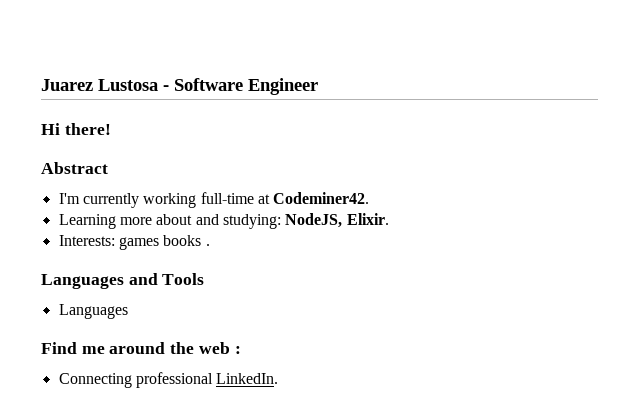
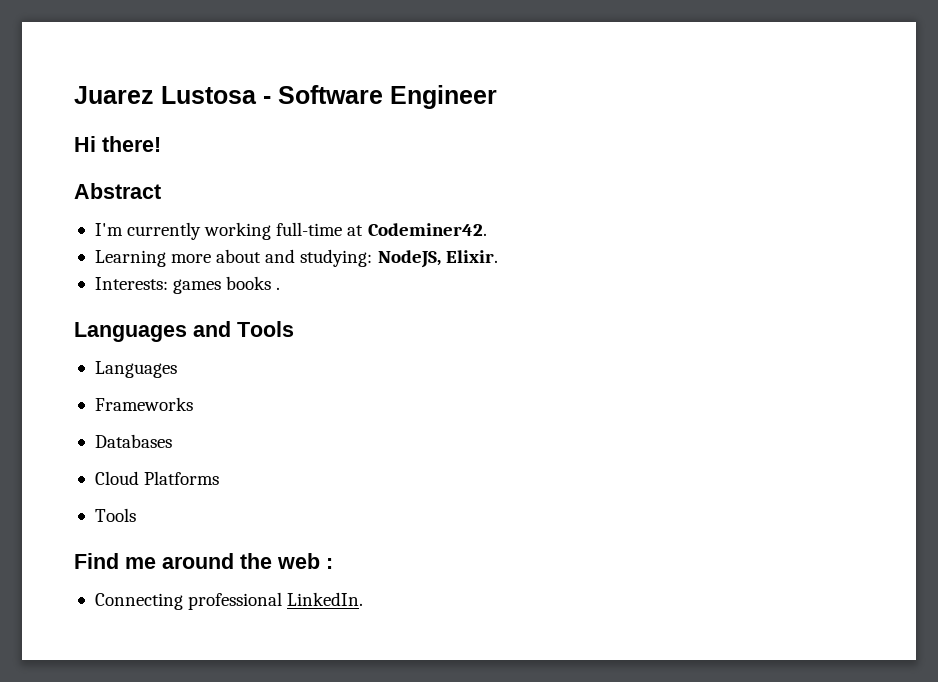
(128, 311) none -> [94,397,193,411] [94,434,172,448] [94,471,220,485] [94,508,136,522] // Frameworks // Databases // Cloud Platforms // Tools

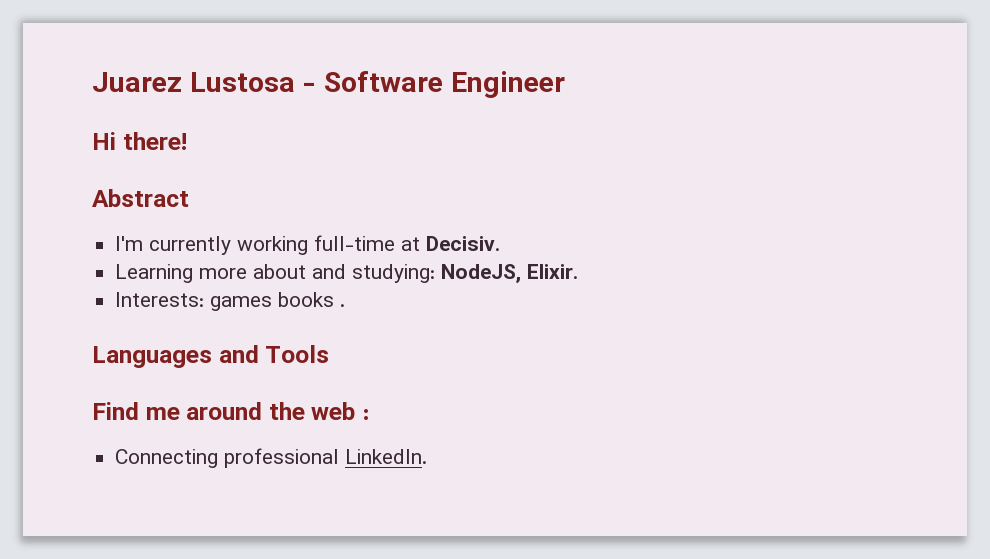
[367,223,487,236] Codeminer42. -> [426,236,501,251] Decisiv.
[94,361,177,378] [94,397,193,411] [94,434,172,448] [94,471,220,485] [94,508,136,522] // Languages // Frameworks // Databases // Cloud Platforms // Tools -> (330, 354) none

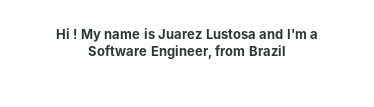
[92,71,565,98] [92,132,187,150] [92,189,189,207] [115,235,501,255] [115,264,579,283] [115,292,346,311] [92,345,330,368] [92,402,371,420] [115,448,428,468] Juarez Lustosa - Software Engineer // Hi there! // Abstract // I'm currently working full-time at Decisiv. // Learning more about and studying: NodeJS, Elixir. // Interests: games books . // Languages and Tools // Find me around the web : // Connecting professional LinkedIn. -> [55,28,319,42] [88,45,286,59] Hi ! My name is Juarez Lustosa and I'm a Software Engineer, from Brazil

